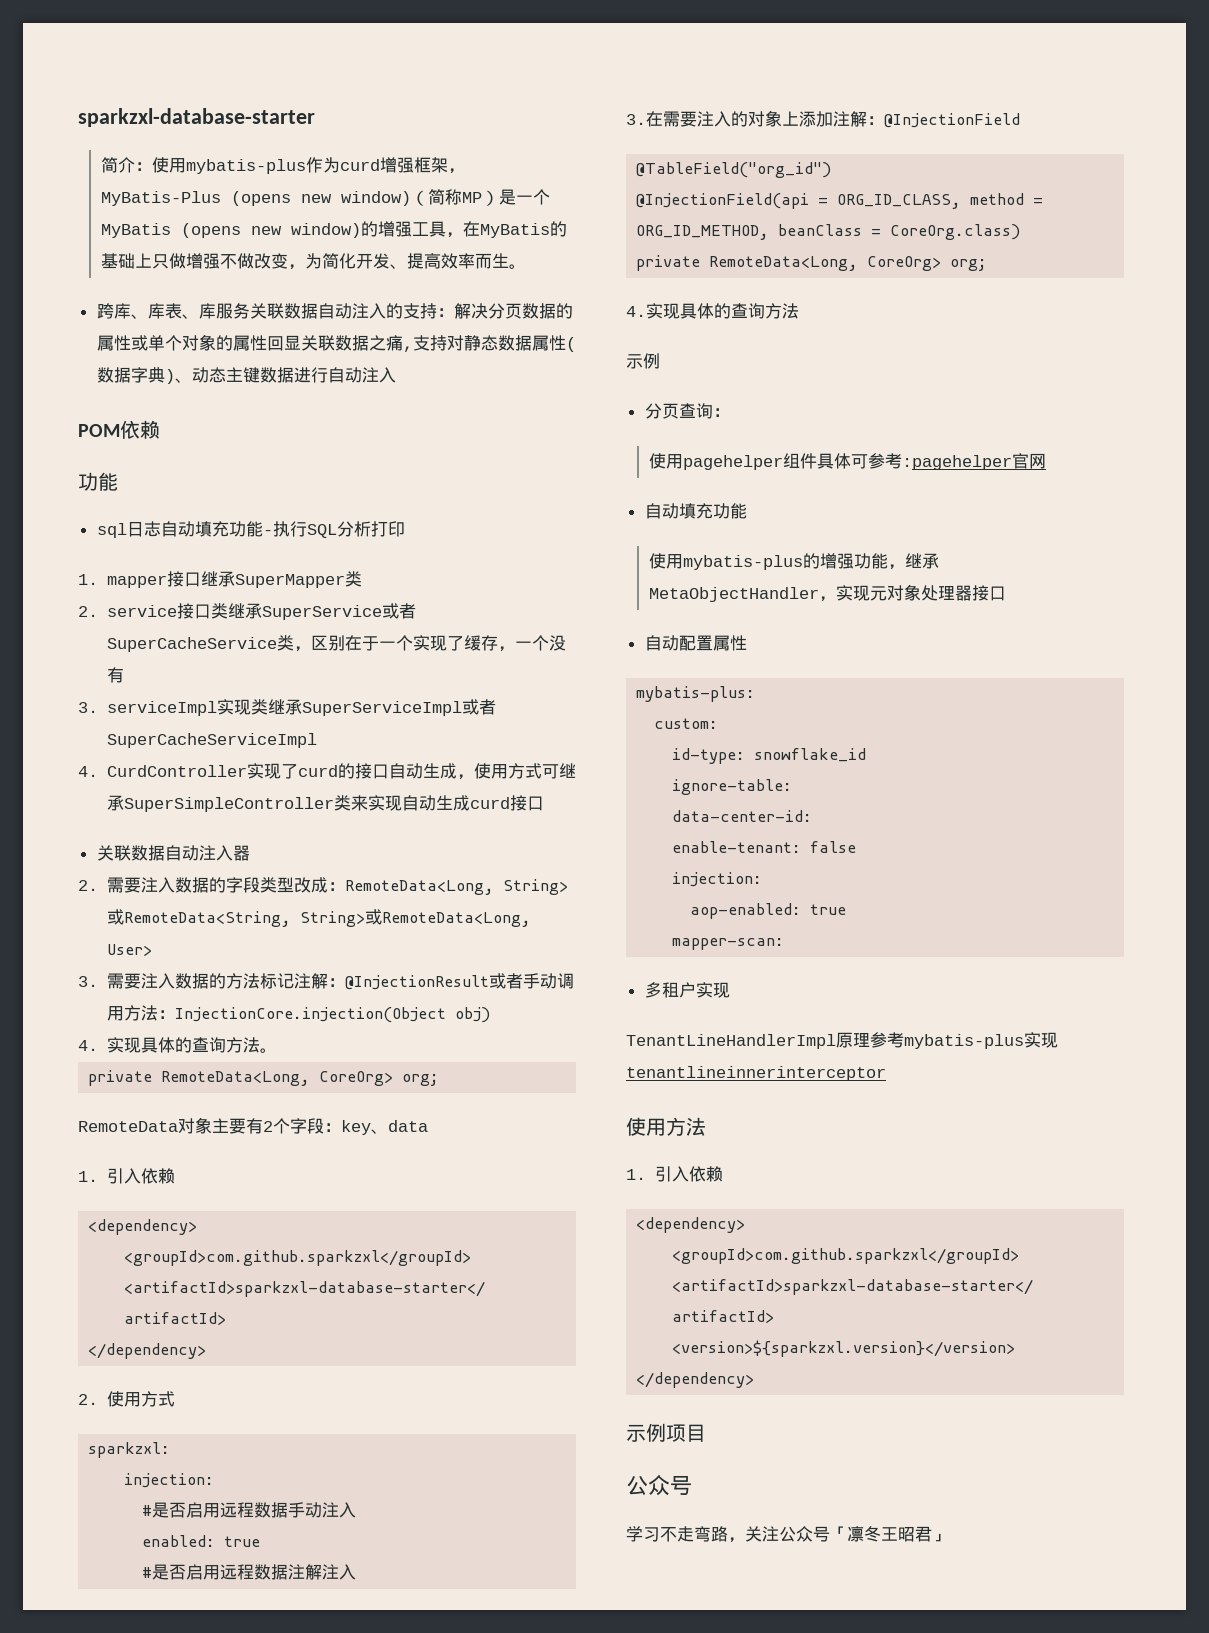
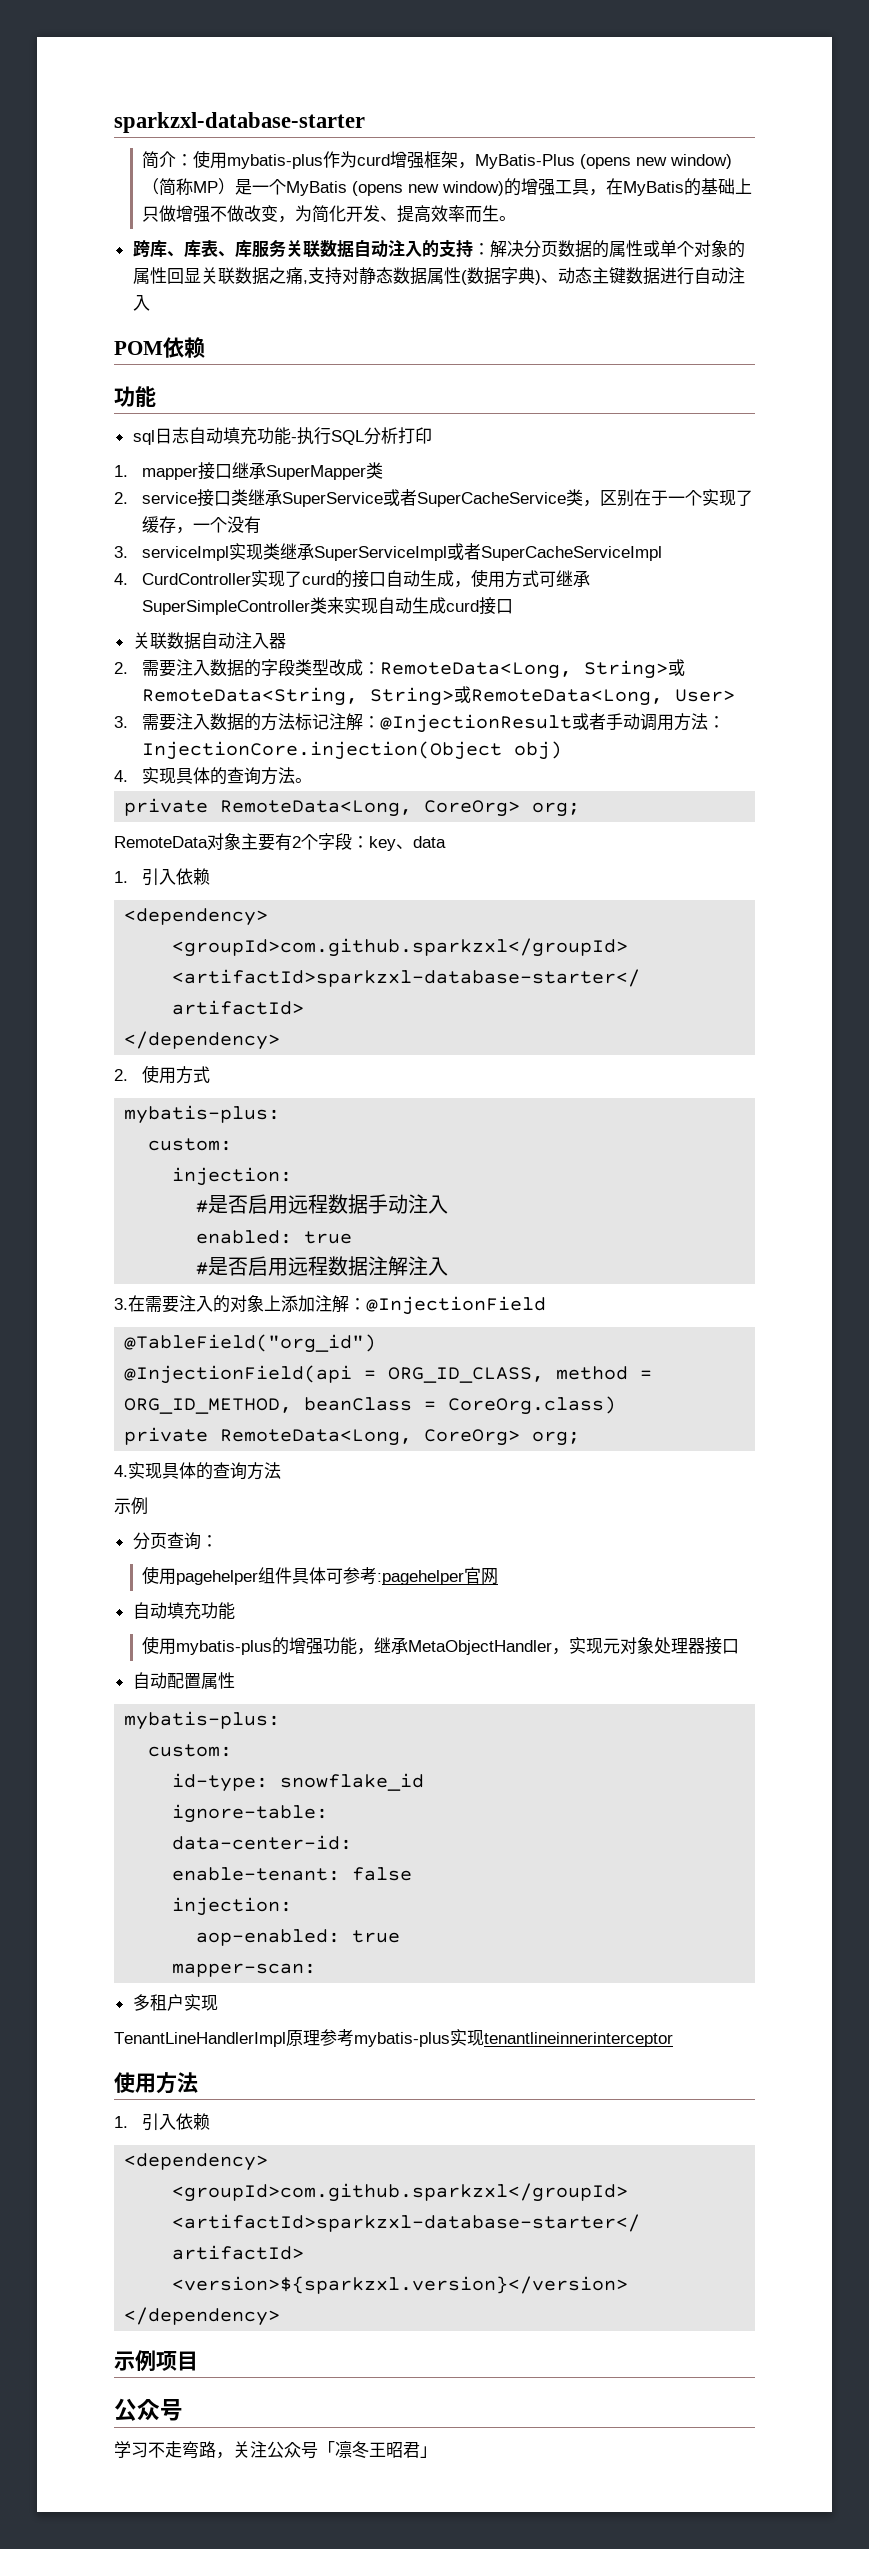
[88,1442,171,1458] sparkzxl: -> [124,1105,281,1124] [148,1138,233,1151] mybatis-plus: // custom:

